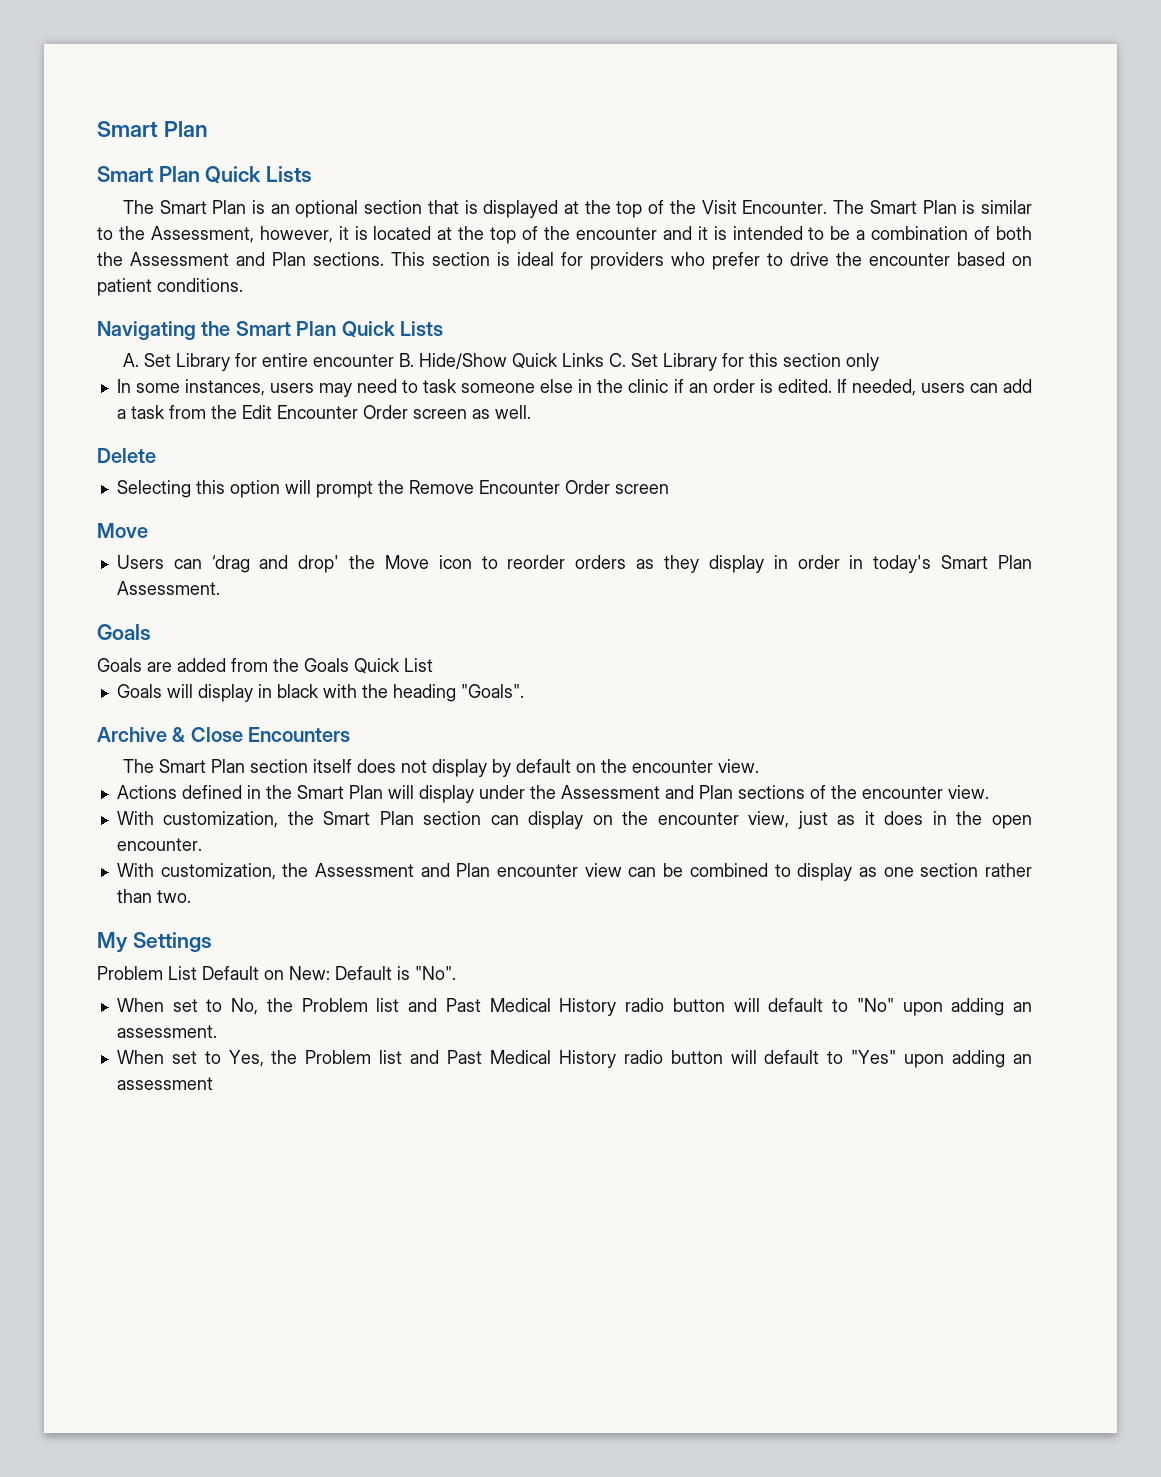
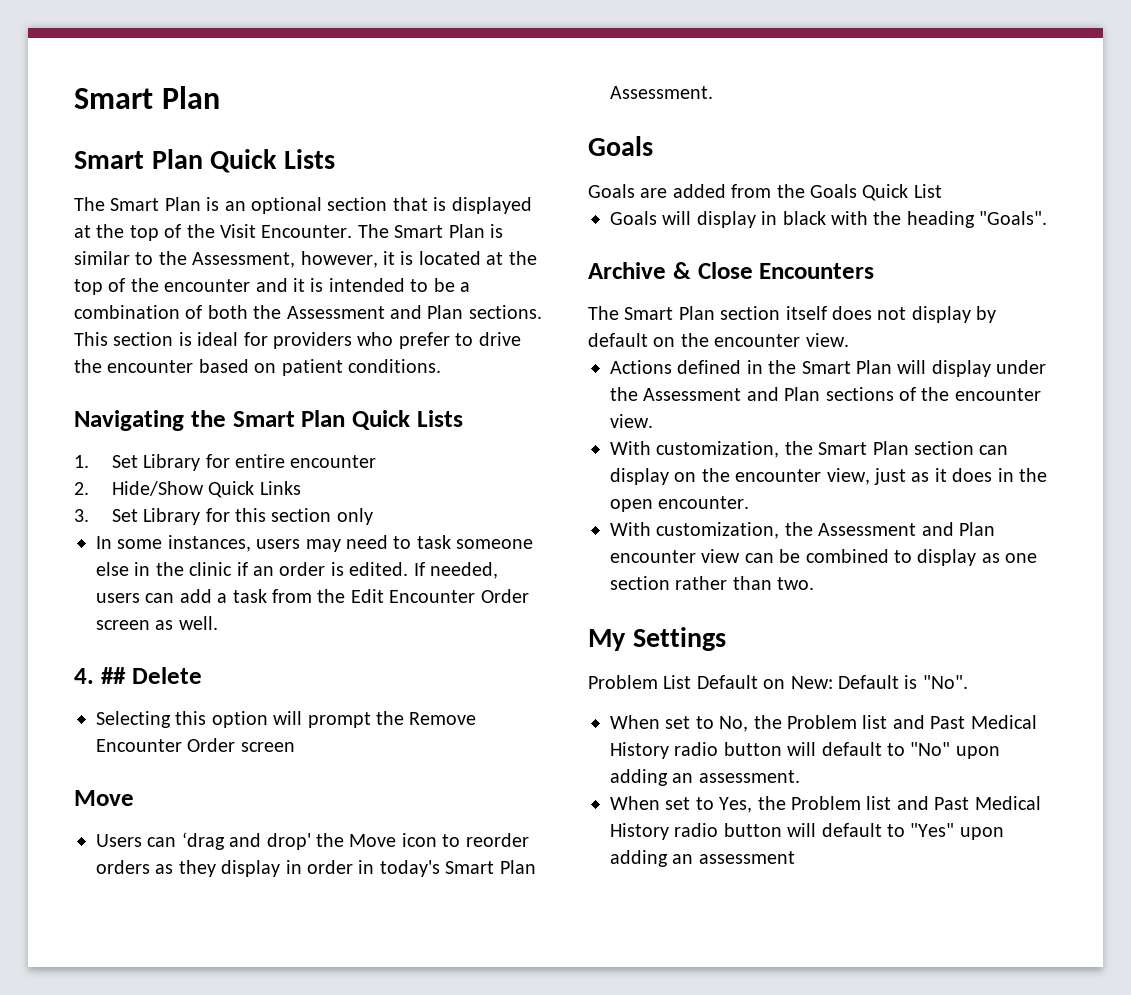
[122,353,139,367] A. -> [74,455,89,468] 1.
[398,353,414,367] B. -> [74,482,89,495] // 2.
[608,353,626,367] C. -> [74,509,89,522] // 3.
(531, 412) none -> [74,667,126,684] 4. ##

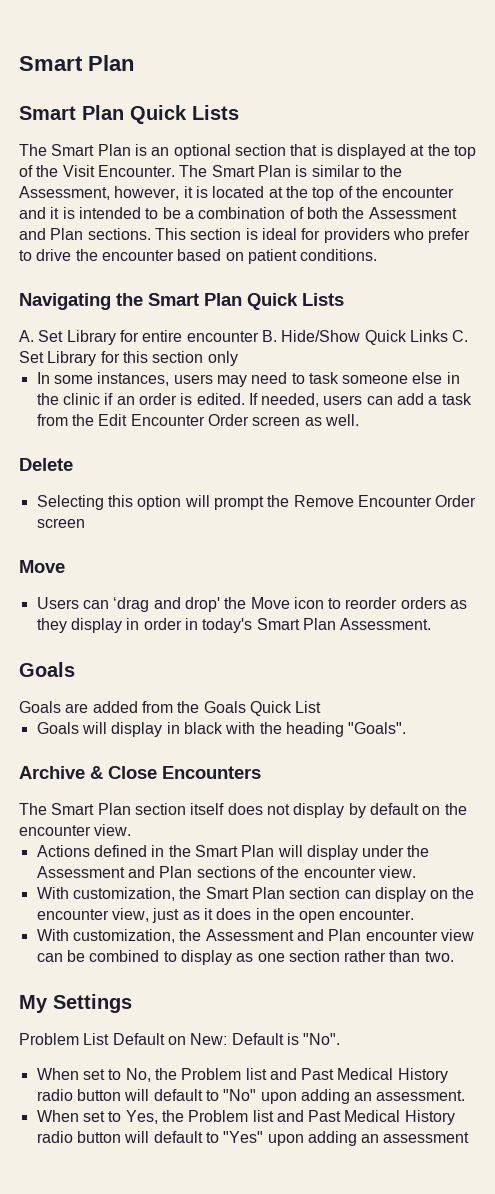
[74,455,89,468] 1. -> [19,330,34,342] A.
[74,482,89,495] // 2. -> [261,330,277,342] B.
[74,509,89,522] // 3. -> [452,330,469,342] C.
[74,667,126,684] 4. ## -> (359, 420) none

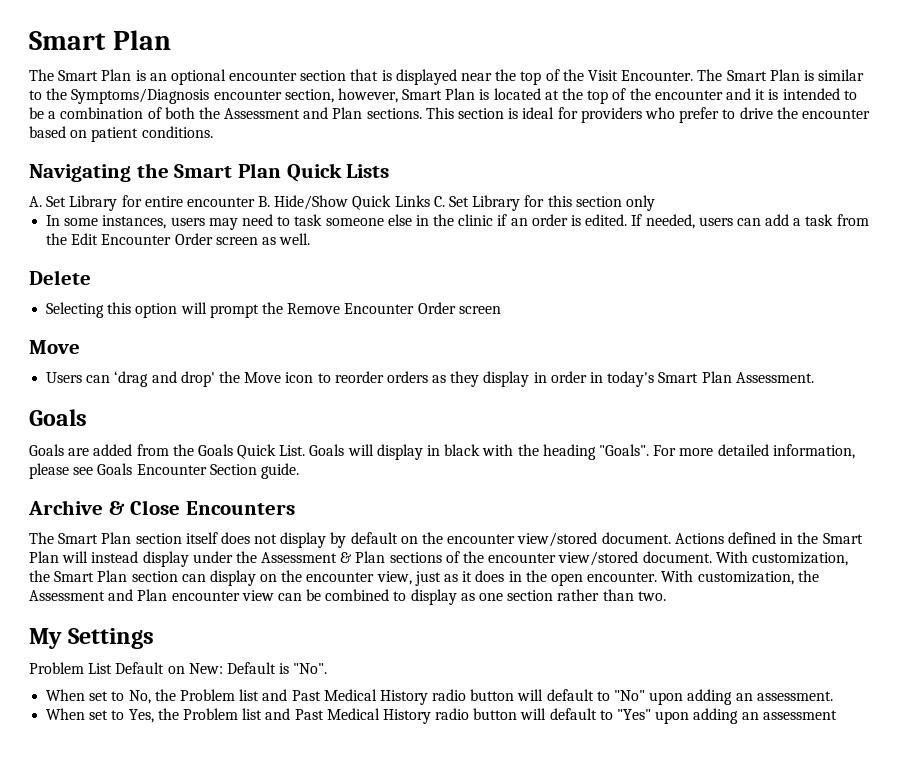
[19,55,134,71] [19,105,239,124] Smart Plan // Smart Plan Quick Lists -> [29,30,171,50] Smart Plan
(231, 151) none -> [229,71,298,81] encounter
[410,145,425,156] at -> [461,73,493,81] near
[19,186,193,200] Assessment, however, it -> [71,88,476,104] Symptoms/Diagnosis encounter section, however, Smart Plan
[295,701,322,713] List // -> [279,445,306,456] List.
(407, 728) none -> [653,444,855,459] [29,463,299,479] For more detailed information, please see Goals Encounter Section guide.
[94,824,132,836] view. // -> [517,532,671,547] view/stored document.
(303, 851) none -> [91,551,139,563] instead
[127,866,155,878] and -> [340,552,353,563] &
[378,866,416,878] view. // -> [558,551,712,566] view/stored document.
(415, 914) // -> (658, 577) none

